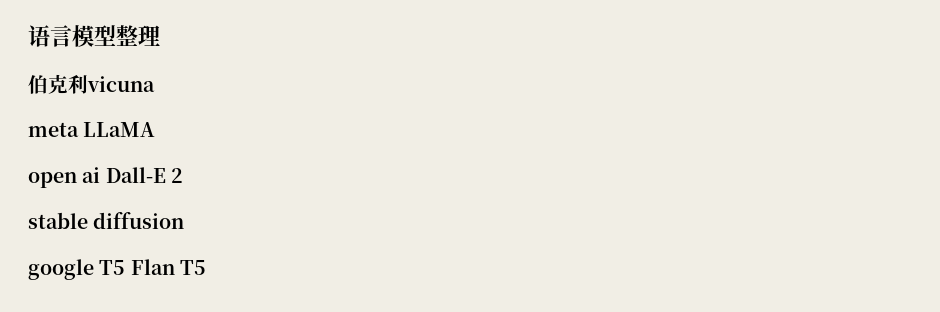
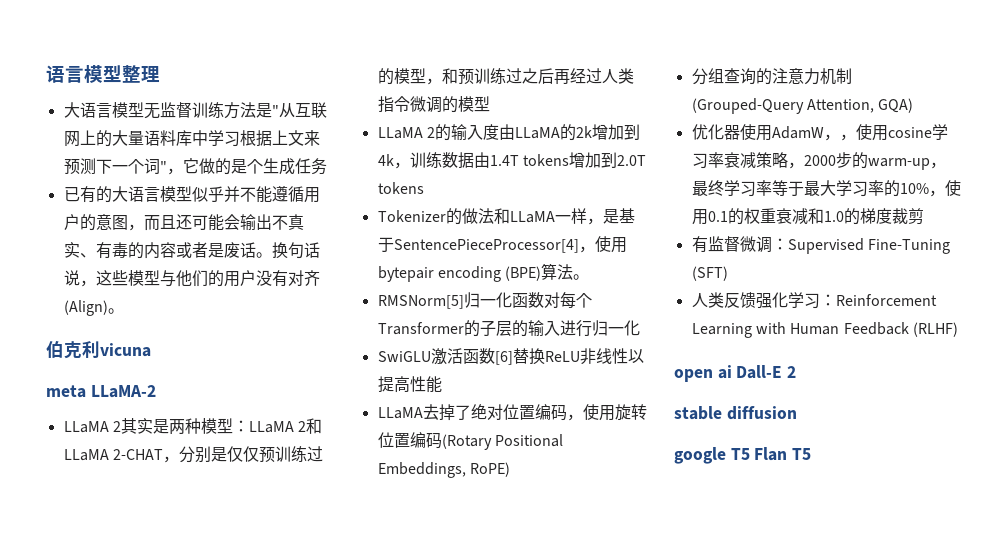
(160, 35) none -> [63,102,327,119] [63,130,320,147] [63,158,327,175] [63,186,320,203] [63,214,304,231] [63,242,320,259] [63,270,320,287] [63,300,124,316] // 大语言模型无监督训练方法是"从互联网上的大量语料库中学习根据上文来预测下一个词"，它做的是个生成任务 // 已有的大语言模型似乎并不能遵循用户的意图，而且还可能会输出不真实、有毒的内容或者是废话。换句话说，这些模型与他们的用户没有对齐(Align)。
[83,122,156,137] LLaMA -> [90,385,156,398] [63,418,323,434] [63,446,323,463] [377,68,634,85] [377,96,490,113] [377,124,640,141] [377,152,646,169] [377,182,424,194] [377,208,635,225] [377,236,627,253] [377,263,590,282] [377,292,592,309] [377,320,640,337] [377,348,644,365] [377,376,442,393] [377,404,647,421] [377,432,563,450] [377,462,510,478] [691,68,852,85] [691,98,914,114] [691,124,948,141] [691,152,946,170] [691,180,961,197] [691,208,924,225] [691,236,950,254] [691,266,728,281] [691,292,937,309] [691,322,958,338] LLaMA-2 // LLaMA 2其实是两种模型：LLaMA 2和LLaMA 2-CHAT，分别是仅仅预训练过的模型，和预训练过之后再经过人类指令微调的模型 // LLaMA 2的输入度由LLaMA的2k增加到4k，训练数据由1.4T tokens增加到2.0T tokens // Tokenizer的做法和LLaMA一样，是基于SentencePieceProcessor[4]，使用bytepair encoding (BPE)算法。 // RMSNorm[5]归一化函数对每个Transformer的子层的输入进行归一化 // SwiGLU激活函数[6]替换ReLU非线性以提高性能 // LLaMA去掉了绝对位置编码，使用旋转位置编码(Rotary Positional Embeddings, RoPE) // 分组查询的注意力机制(Grouped-Query Attention, GQA) // 优化器使用AdamW，，使用cosine学习率衰减策略，2000步的warm-up，最终学习率等于最大学习率的10%，使用0.1的权重衰减和1.0的梯度裁剪 // 有监督微调：Supervised Fine-Tuning (SFT) // 人类反馈强化学习：Reinforcement Learning with Human Feedback (RLHF)

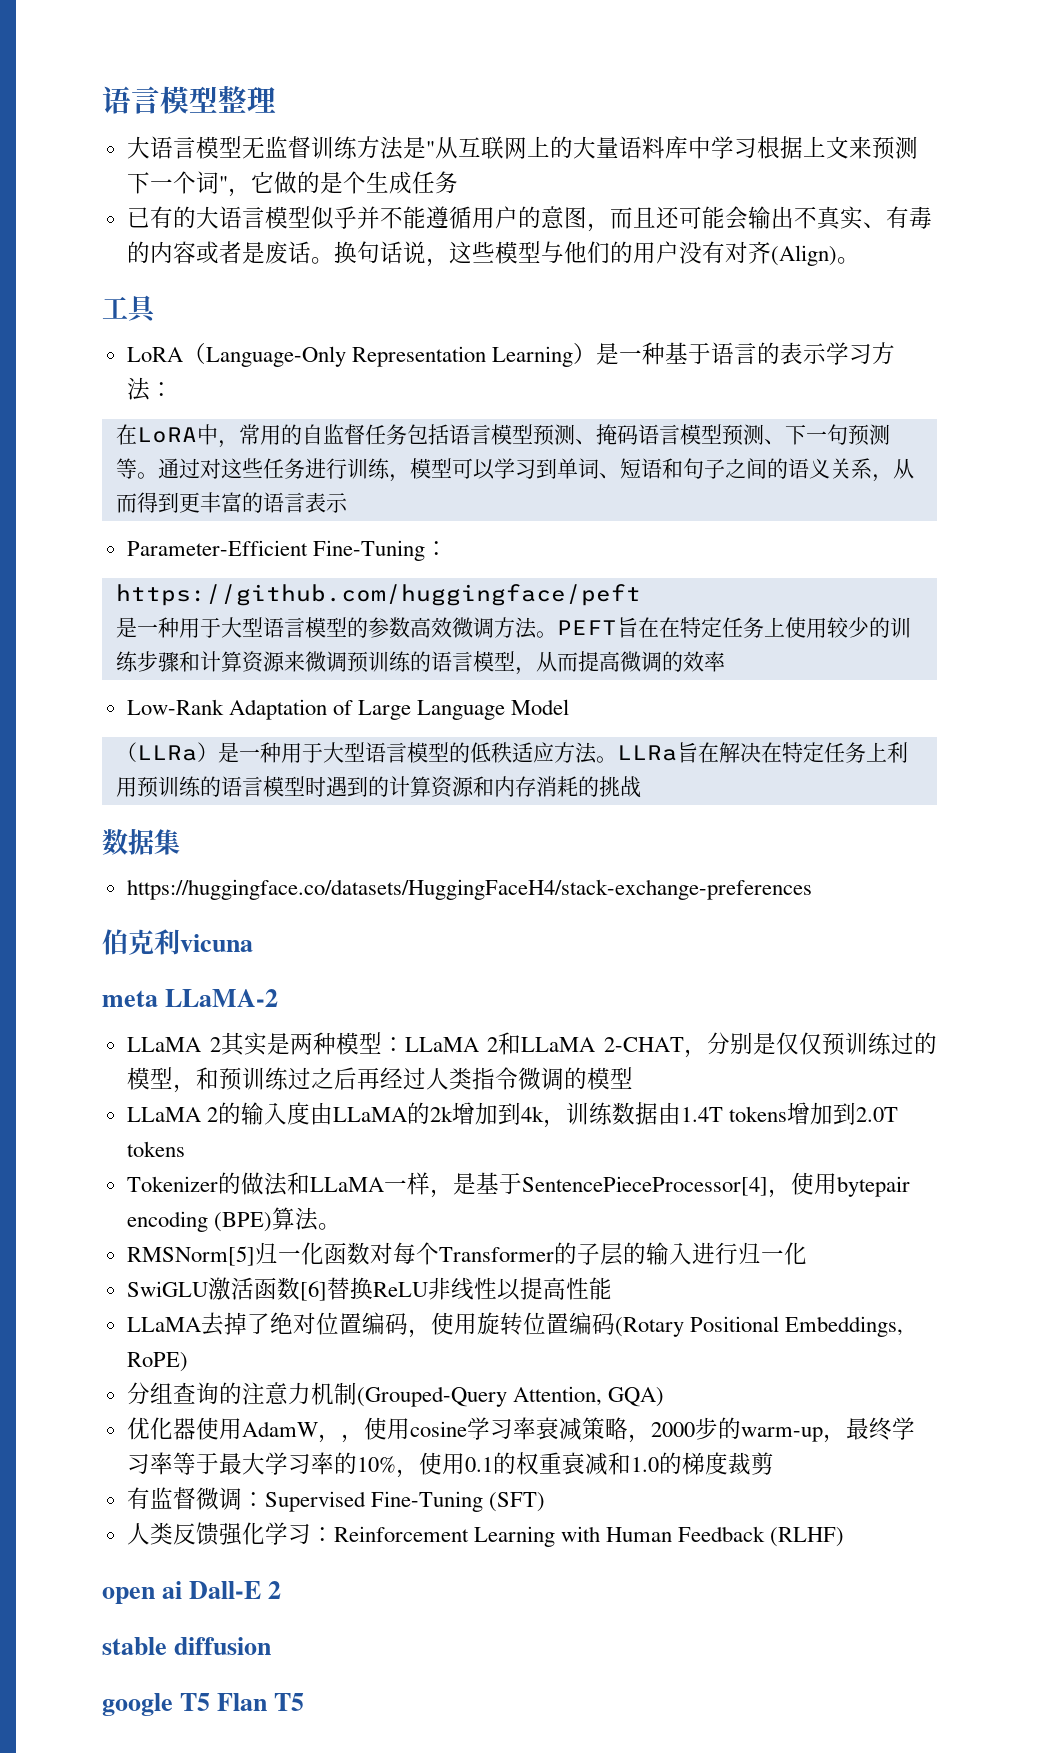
(124, 311) none -> [102,295,157,323] [126,342,895,367] [126,377,173,401] [115,424,890,448] [115,458,914,482] [115,492,348,513] [126,540,448,561] [115,584,641,606] [115,617,911,639] [115,651,725,675] [126,699,570,720] [115,742,908,764] [115,776,641,798] [102,828,180,855] [126,879,812,900] // 工具 // LoRA（Language-Only Representation Learning）是一种基于语言的表示学习方法： // 在LoRA中，常用的自监督任务包括语言模型预测、掩码语言模型预测、下一句预测等。通过对这些任务进行训练，模型可以学习到单词、短语和句子之间的语义关系，从而得到更丰富的语言表示 // Parameter-Efficient Fine-Tuning： // https://github.com/huggingface/peft // 是一种用于大型语言模型的参数高效微调方法。PEFT旨在在特定任务上使用较少的训练步骤和计算资源来微调预训练的语言模型，从而提高微调的效率 // Low-Rank Adaptation of Large Language Model // （LLRa）是一种用于大型语言模型的低秩适应方法。LLRa旨在解决在特定任务上利用预训练的语言模型时遇到的计算资源和内存消耗的挑战 // 数据集 // https://huggingface.co/datasets/HuggingFaceH4/stack-exchange-preferences

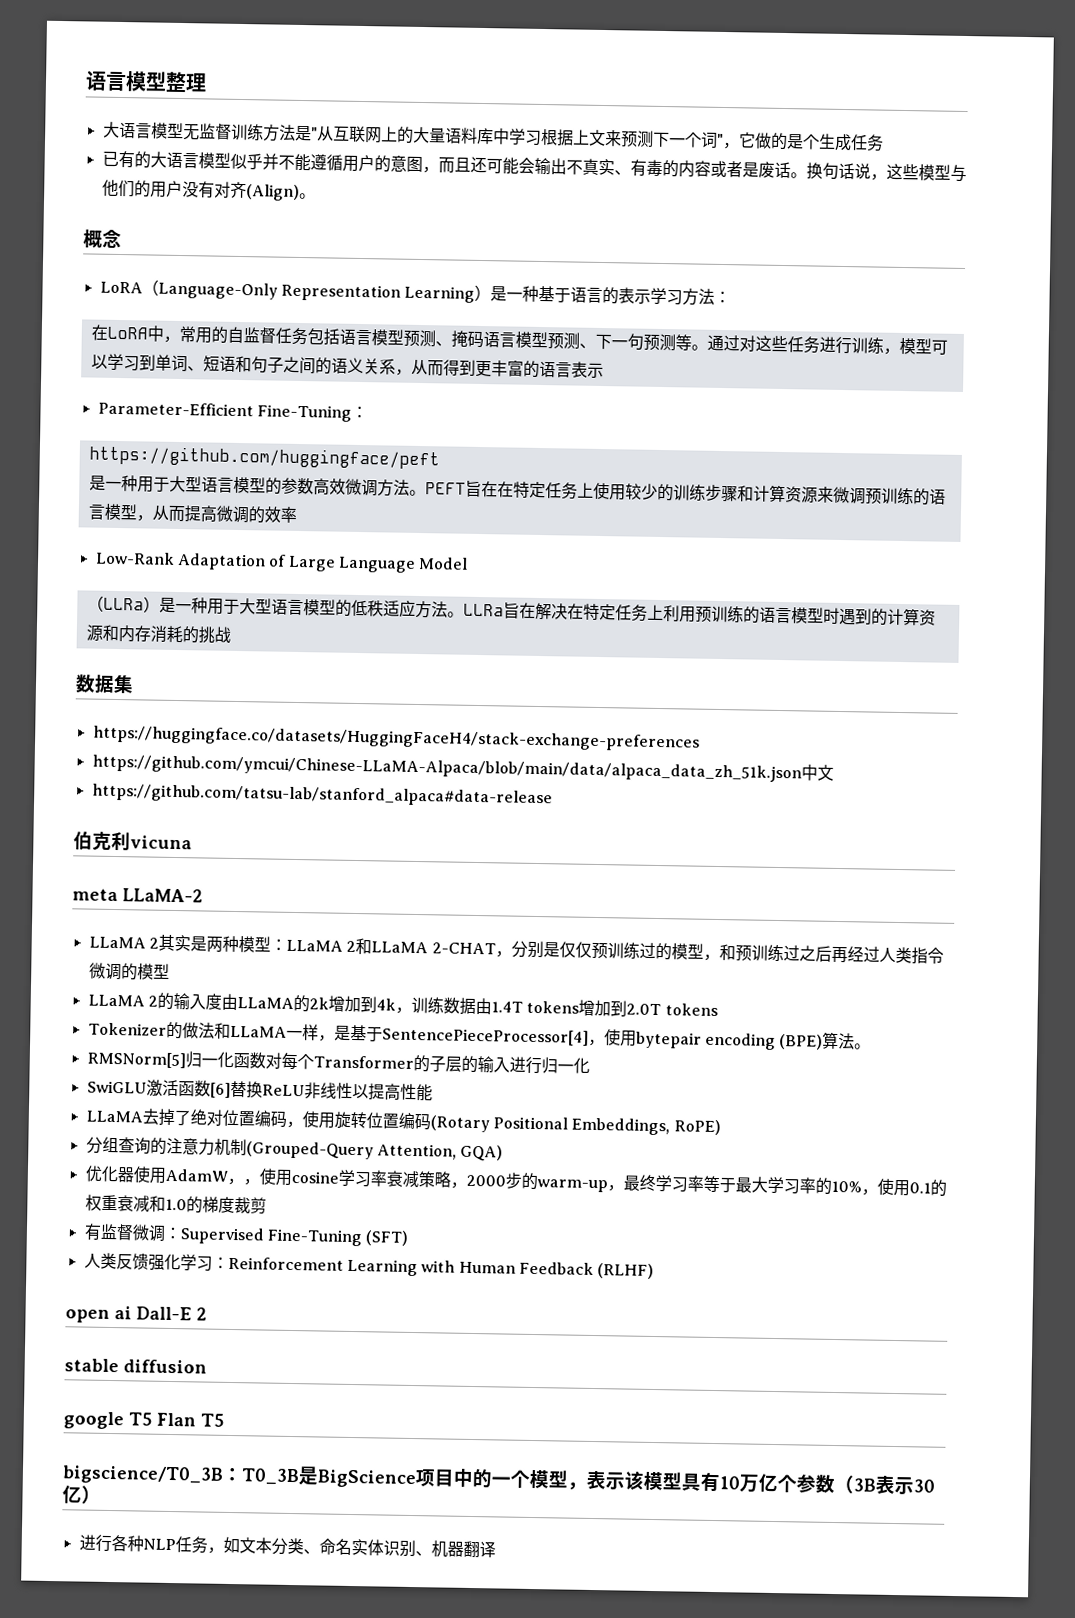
[102,295,157,323] 工具 -> [83,229,122,249] 概念
(812, 889) none -> [91,754,834,783] [91,783,553,808] // https://github.com/ymcui/Chinese-LLaMA-Alpaca/blob/main/data/alpaca_data_zh_51k.json中文 // https://github.com/tatsu-lab/stanford_alpaca#data-release
(305, 1702) none -> [62,1465,935,1495] [62,1485,101,1504] [78,1534,496,1558] // bigscience/T0_3B：T0_3B是BigScience项目中的一个模型，表示该模型具有10万亿个参数（3B表示30亿） // 进行各种NLP任务，如文本分类、命名实体识别、机器翻译

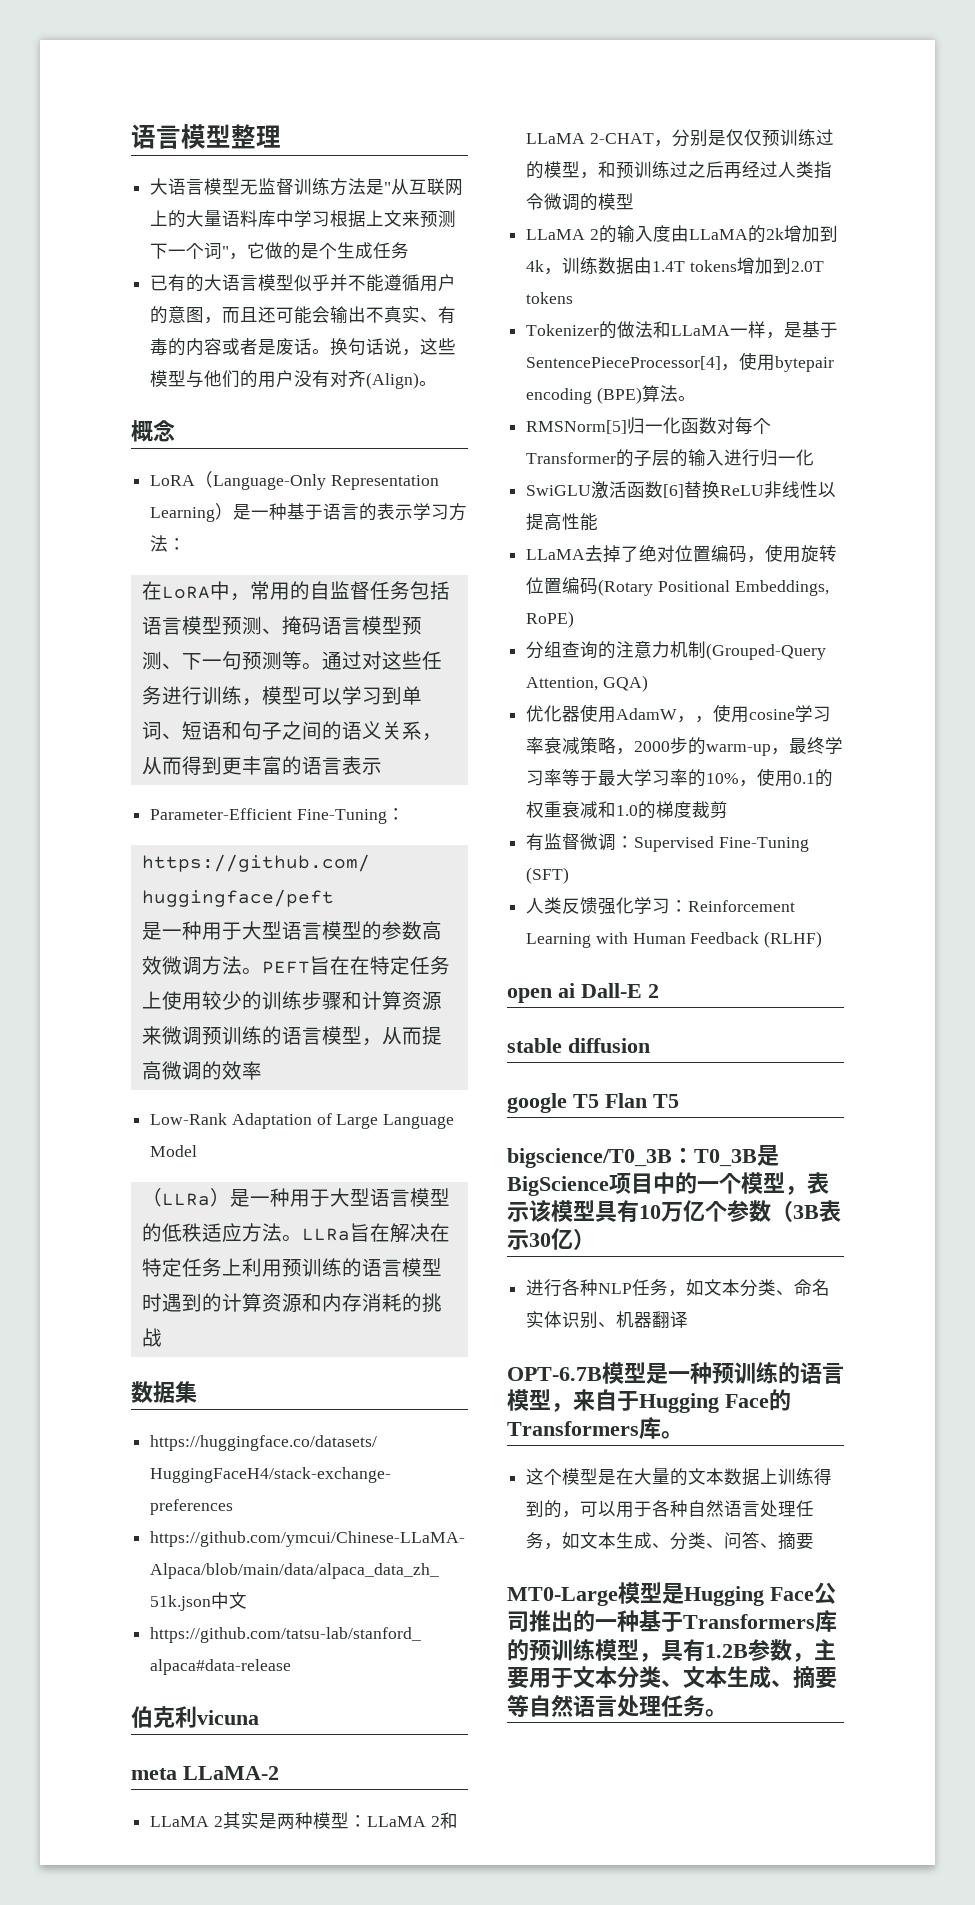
(496, 1549) none -> [507,1361,844,1384] [507,1389,791,1413] [507,1417,683,1439] [526,1468,833,1486] [526,1500,815,1518] [526,1531,815,1550] [507,1582,836,1606] [507,1610,837,1632] [507,1638,836,1662] [507,1666,837,1689] [507,1694,727,1717] // OPT-6.7B模型是一种预训练的语言模型，来自于Hugging Face的Transformers库。 // 这个模型是在大量的文本数据上训练得到的，可以用于各种自然语言处理任务，如文本生成、分类、问答、摘要 // MT0-Large模型是Hugging Face公司推出的一种基于Transformers库的预训练模型，具有1.2B参数，主要用于文本分类、文本生成、摘要等自然语言处理任务。

